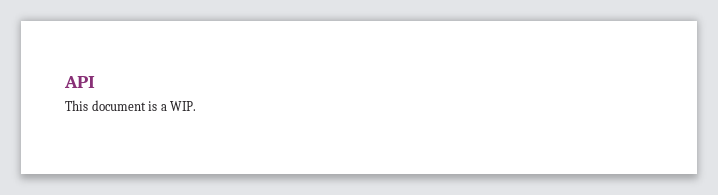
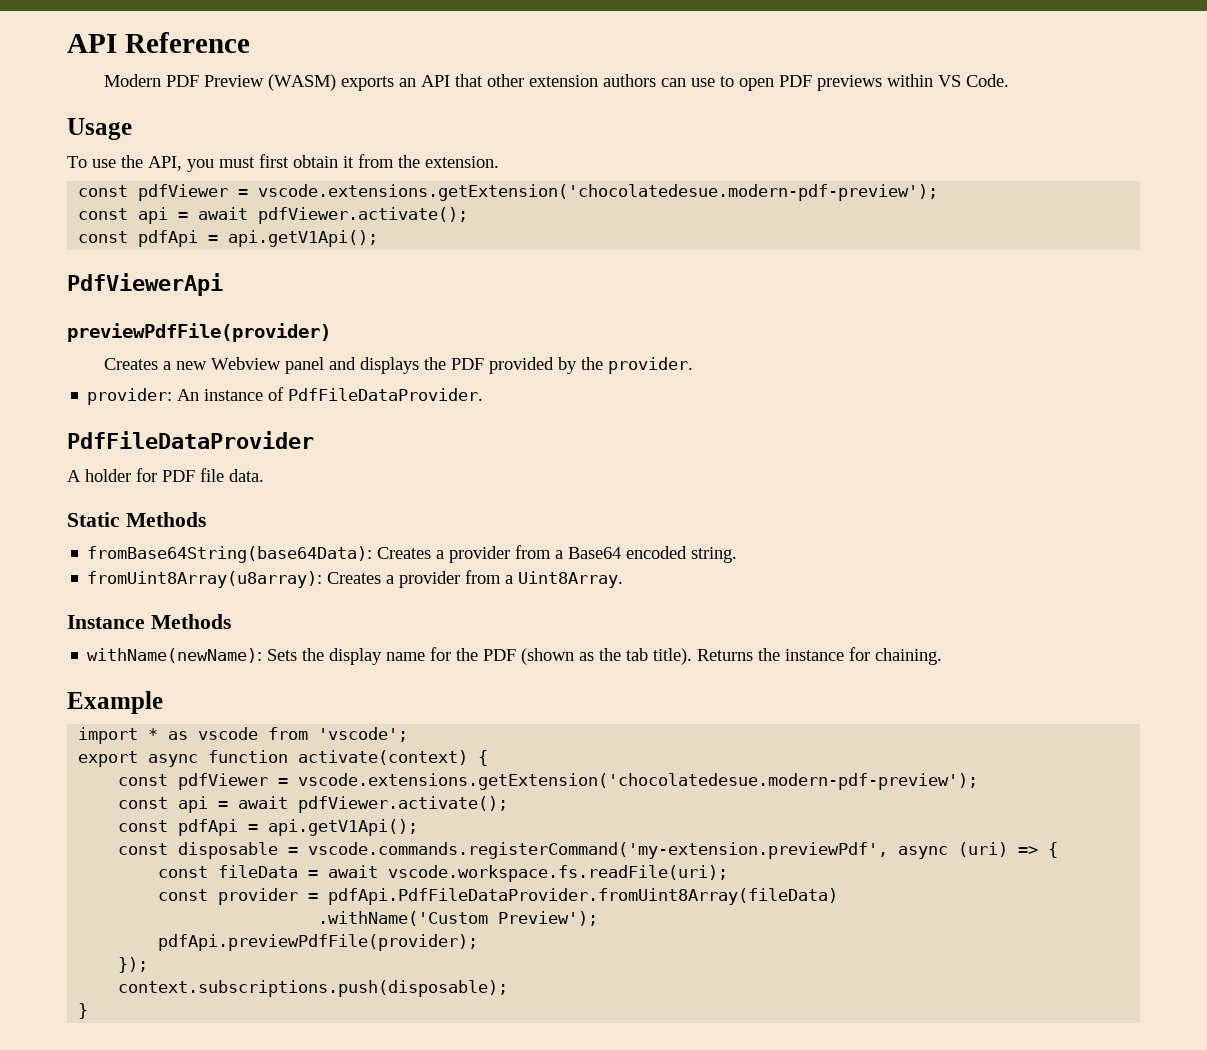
[64,76,95,88] [65,100,197,111] API // This document is a WIP. -> [67,32,250,53] [104,74,1010,91] [67,118,132,140] [67,154,499,172] [78,184,939,201] [78,207,469,224] [78,230,379,247] [67,273,223,296] [67,323,331,342] [104,357,694,374] [87,387,484,405] [67,431,314,449] [67,468,264,482] [67,512,206,527] [87,545,738,563] [87,570,624,588] [67,614,231,629] [87,647,943,665] [67,691,163,714] [78,727,409,744] [78,750,489,767] [118,773,979,790] [118,796,509,813] [118,819,419,836] [118,842,1059,859] [158,865,729,882] [158,888,839,905] [318,911,599,926] [158,934,479,951] [118,957,149,973] [118,980,509,997] [78,1003,89,1019] API Reference // Modern PDF Preview (WASM) exports an API that other extension authors can use to open PDF previews within VS Code. // Usage // To use the API, you must first obtain it from the extension. // const pdfViewer = vscode.extensions.getExtension('chocolatedesue.modern-pdf-preview'); // const api = await pdfViewer.activate(); // const pdfApi = api.getV1Api(); // PdfViewerApi // previewPdfFile(provider) // Creates a new Webview panel and displays the PDF provided by the provider. // provider: An instance of PdfFileDataProvider. // PdfFileDataProvider // A holder for PDF file data. // Static Methods // fromBase64String(base64Data): Creates a provider from a Base64 encoded string. // fromUint8Array(u8array): Creates a provider from a Uint8Array. // Instance Methods // withName(newName): Sets the display name for the PDF (shown as the tab title). Returns the instance for chaining. // Example // import * as vscode from 'vscode'; // export async function activate(context) { // const pdfViewer = vscode.extensions.getExtension('chocolatedesue.modern-pdf-preview'); // const api = await pdfViewer.activate(); // const pdfApi = api.getV1Api(); // const disposable = vscode.commands.registerCommand('my-extension.previewPdf', async (uri) => { // const fileData = await vscode.workspace.fs.readFile(uri); // const provider = pdfApi.PdfFileDataProvider.fromUint8Array(fileData) // .withName('Custom Preview'); // pdfApi.previewPdfFile(provider); // }); // context.subscriptions.push(disposable); // }

